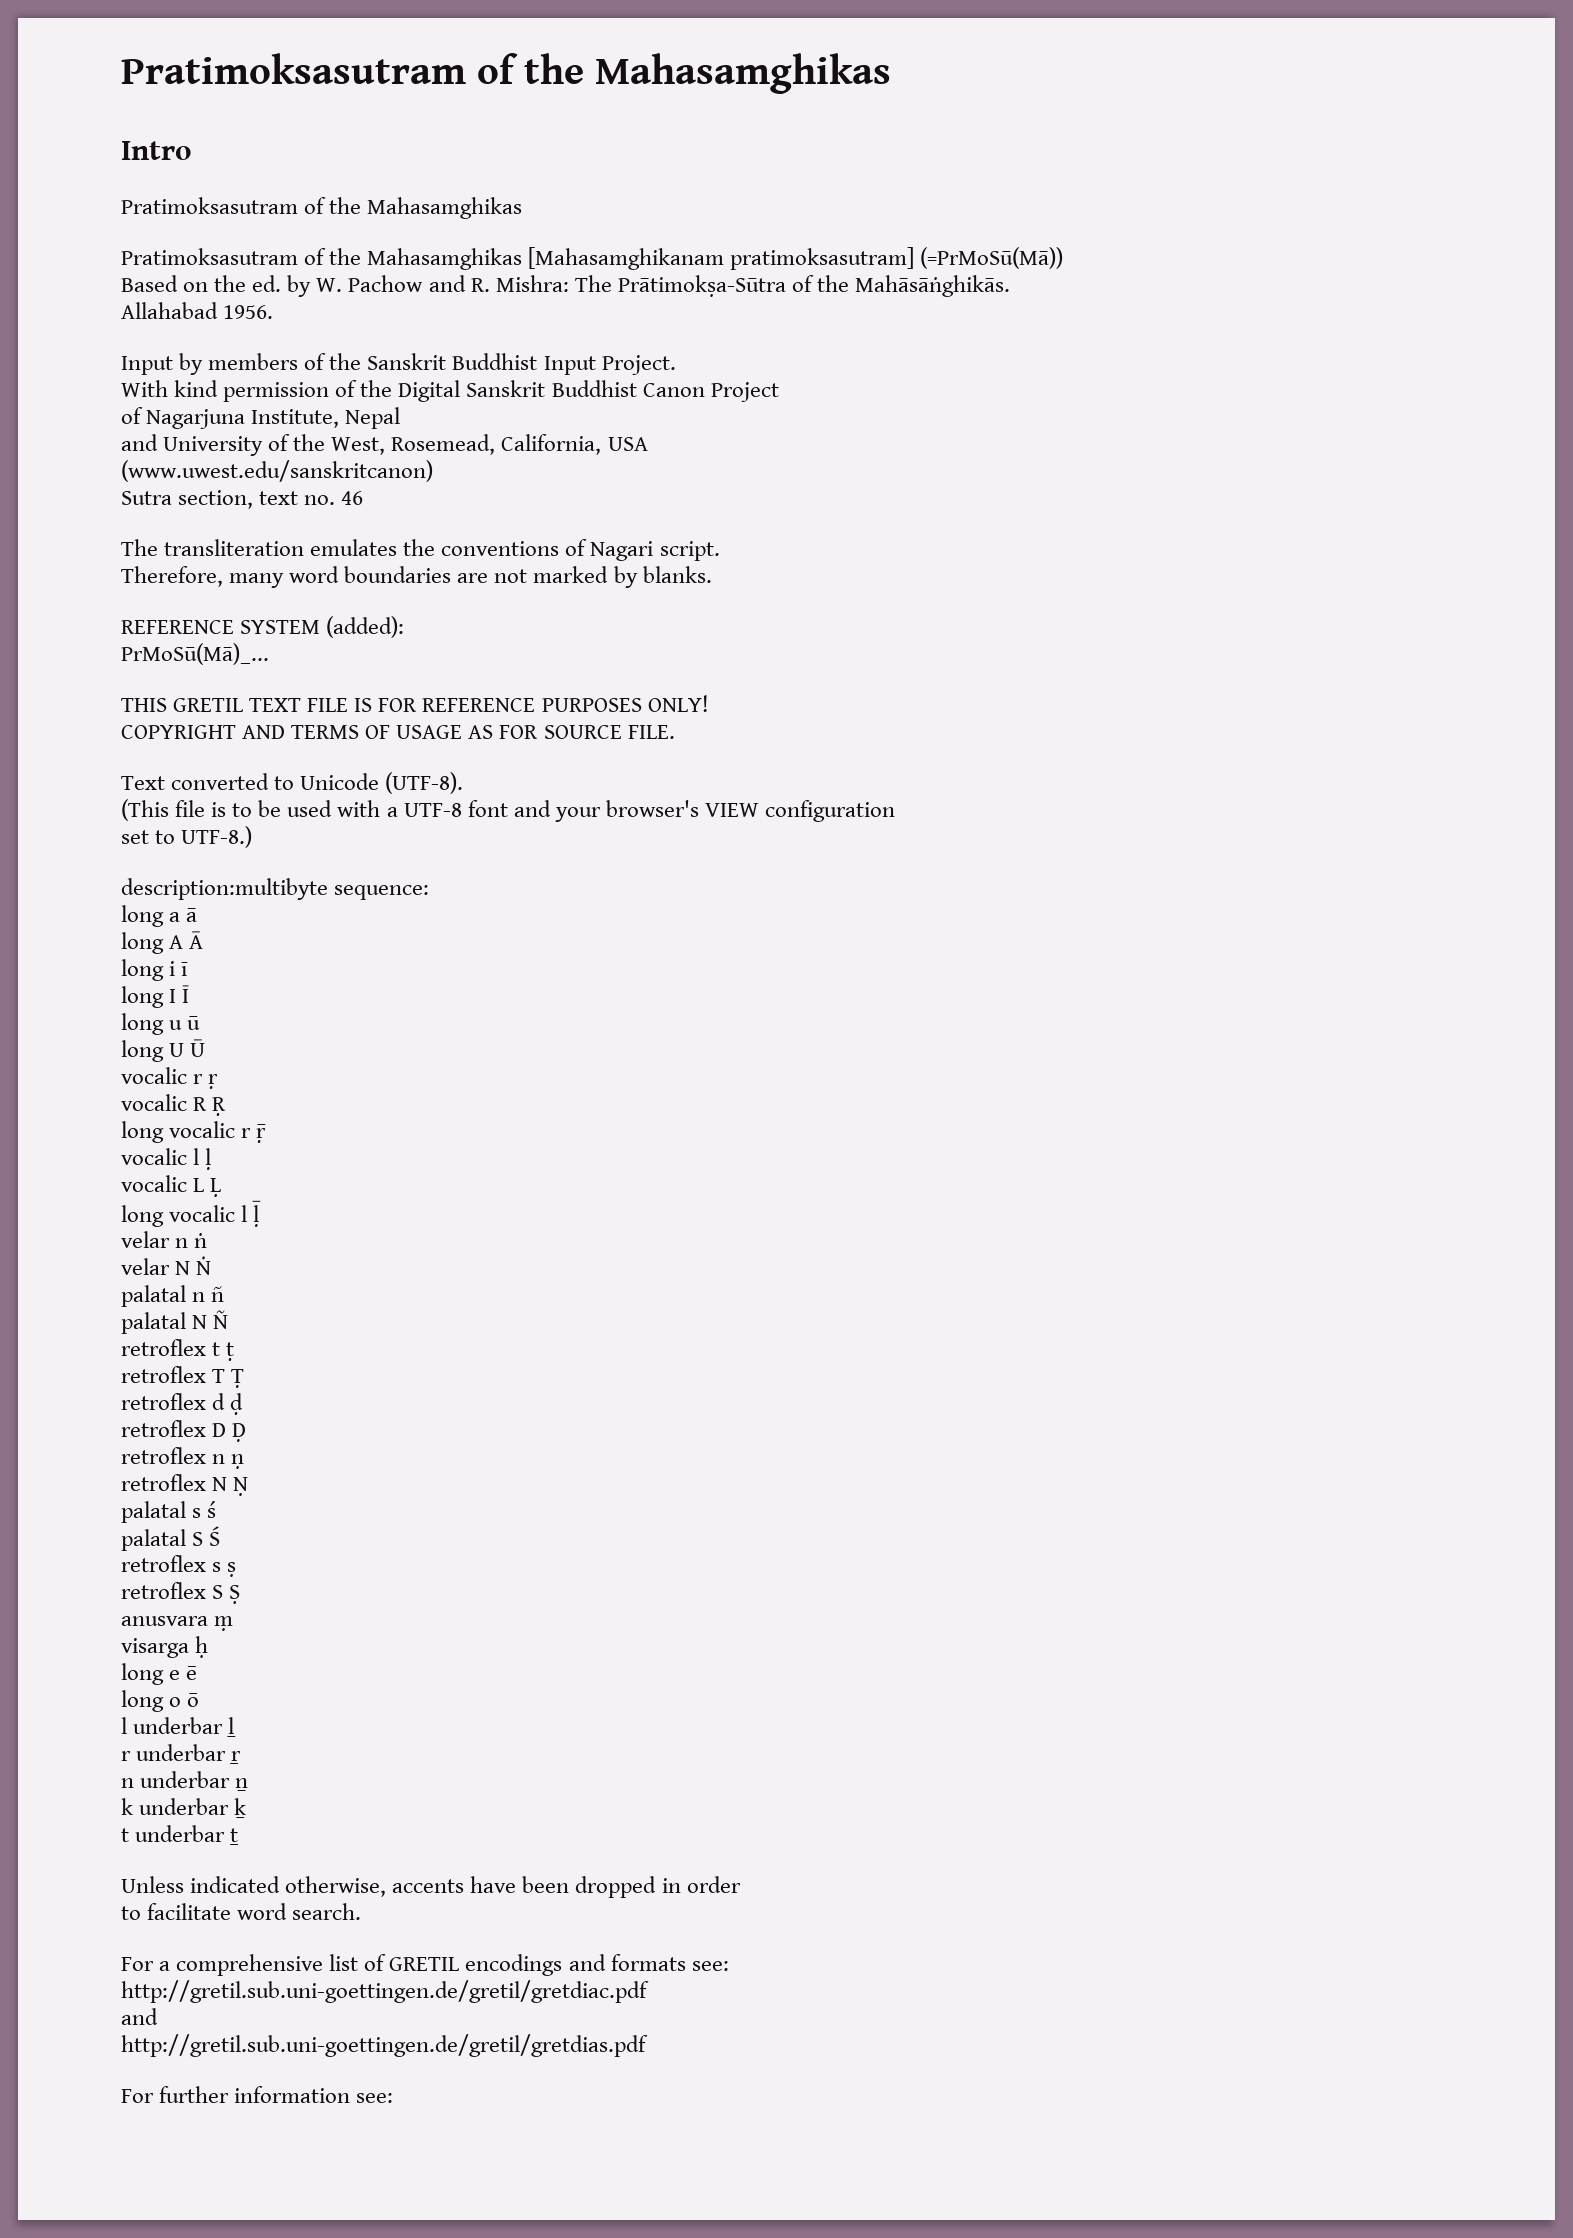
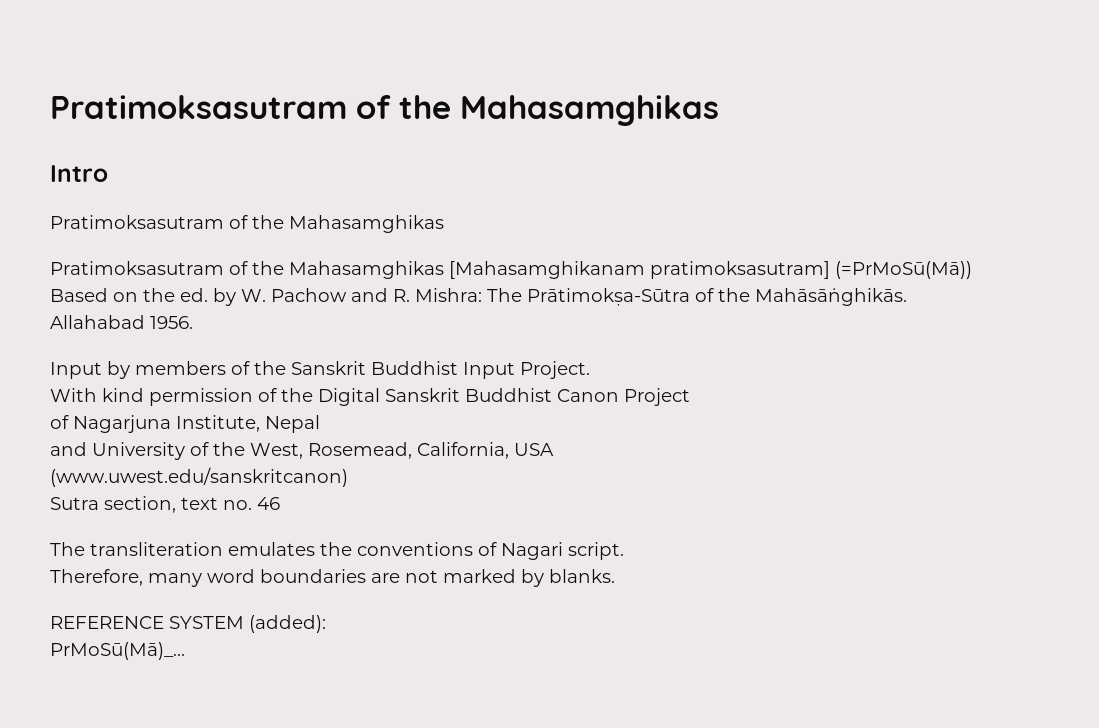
[121,695,709,712] [121,725,675,739] [121,772,464,794] [121,799,896,822] [121,826,253,848] [121,878,430,900] [121,905,198,927] [121,931,204,954] [121,959,189,981] [121,985,190,1008] [121,1013,201,1035] [121,1039,206,1062] [121,1067,219,1089] [121,1094,227,1116] [121,1121,267,1143] [121,1148,212,1170] [121,1175,222,1197] [121,1200,262,1227] [121,1231,208,1248] [121,1256,212,1275] [121,1285,225,1307] [121,1310,229,1334] [121,1339,235,1361] [121,1366,245,1388] [121,1393,244,1415] [121,1420,247,1442] [121,1447,245,1469] [121,1474,249,1496] [121,1501,217,1523] [121,1526,221,1551] [121,1555,237,1577] [121,1582,241,1604] [121,1616,234,1631] [121,1636,209,1658] [121,1663,198,1685] [121,1690,200,1712] [121,1717,237,1737] [121,1744,242,1764] [121,1771,249,1791] [121,1798,247,1818] [121,1825,240,1845] [121,1876,741,1898] [121,1903,362,1920] [121,1954,729,1976] [121,1980,649,2003] [121,2008,158,2025] [121,2034,648,2057] [121,2086,394,2103] // THIS GRETIL TEXT FILE IS FOR REFERENCE PURPOSES ONLY! // COPYRIGHT AND TERMS OF USAGE AS FOR SOURCE FILE. // Text converted to Unicode (UTF-8). // (This file is to be used with a UTF-8 font and your browser's VIEW configuration // set to UTF-8.) // description:multibyte sequence: // long a ā // long A Ā // long i ī // long I Ī // long u ū // long U Ū // vocalic r ṛ // vocalic R Ṛ // long vocalic r ṝ // vocalic l ḷ // vocalic L Ḷ // long vocalic l ḹ // velar n ṅ // velar N Ṅ // palatal n ñ // palatal N Ñ // retroflex t ṭ // retroflex T Ṭ // retroflex d ḍ // retroflex D Ḍ // retroflex n ṇ // retroflex N Ṇ // palatal s ś // palatal S Ś // retroflex s ṣ // retroflex S Ṣ // anusvara ṃ // visarga ḥ // long e ē // long o ō // l underbar ḻ // r underbar ṟ // n underbar ṉ // k underbar ḵ // t underbar ṯ // Unless indicated otherwise, accents have been dropped in order // to facilitate word search. // For a comprehensive list of GRETIL encodings and formats see: // http://gretil.sub.uni-goettingen.de/gretil/gretdiac.pdf // and // http://gretil.sub.uni-goettingen.de/gretil/gretdias.pdf // For further information see: -> (185, 651) none

